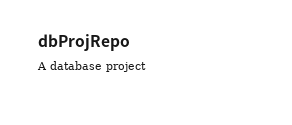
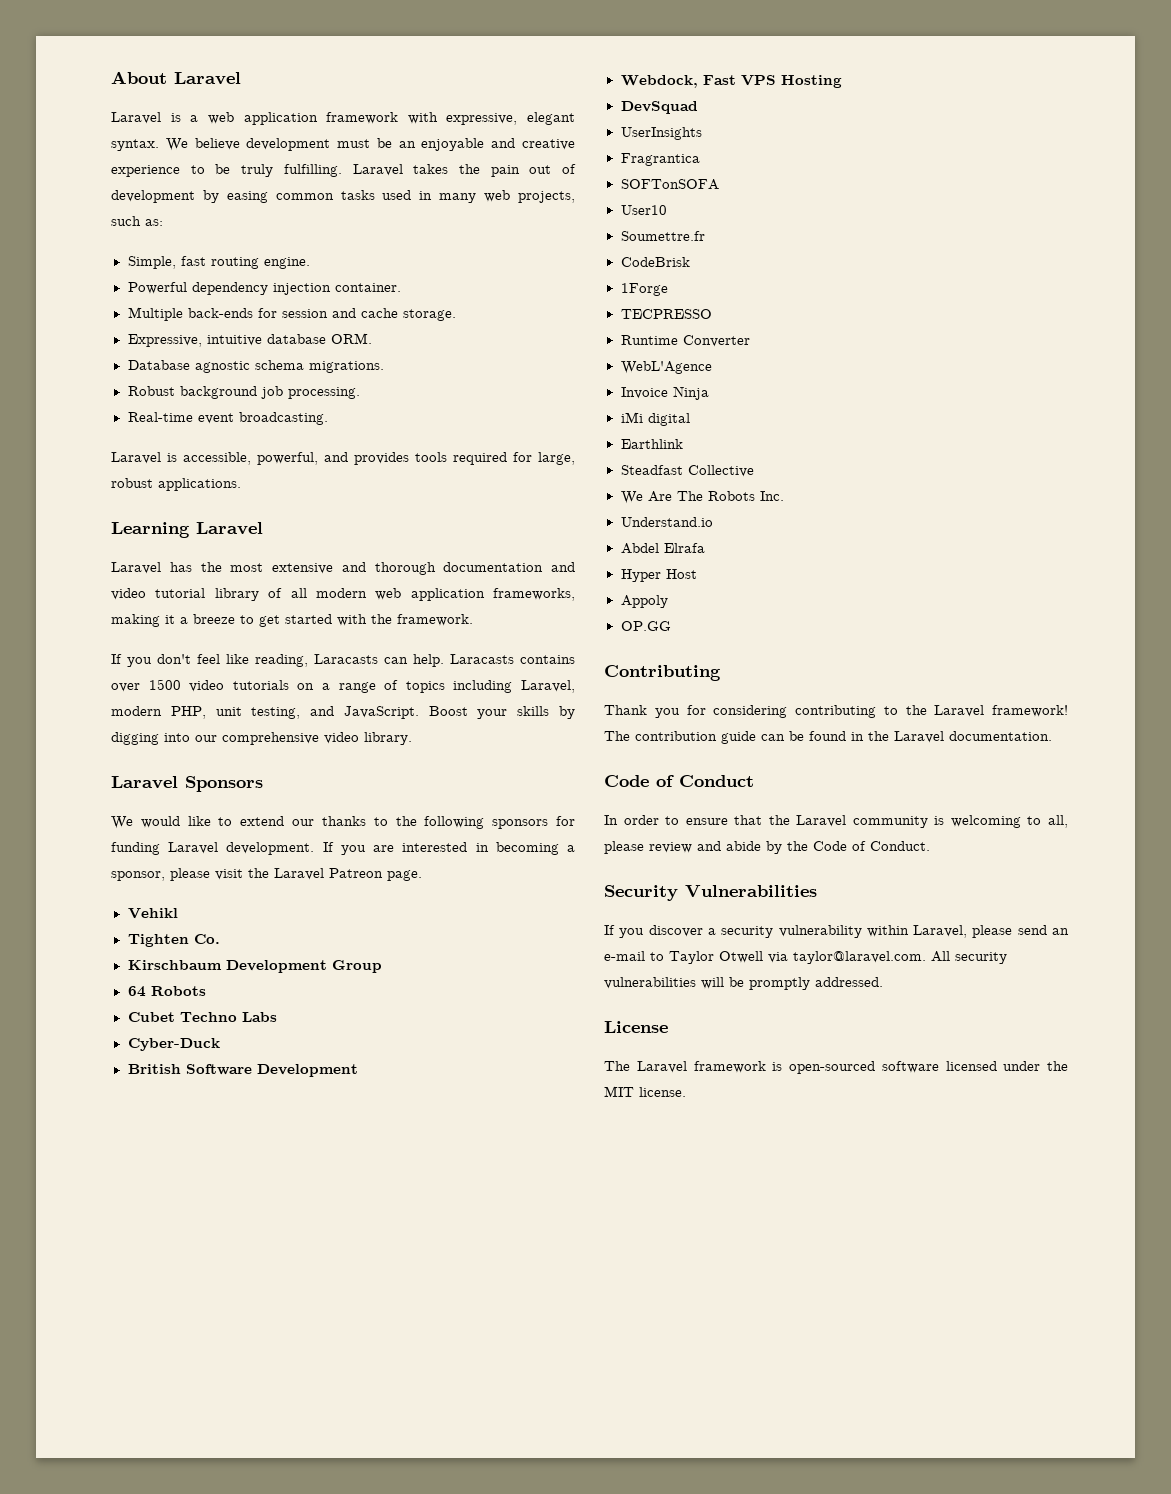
[38,34,130,51] [37,61,146,72] dbProjRepo // A database project -> [111,71,241,85] [111,112,575,125] [111,138,575,151] [111,164,576,177] [111,190,576,203] [111,216,163,226] [127,256,310,269] [127,282,401,295] [127,307,456,321] [127,333,372,347] [127,360,384,373] [127,386,360,399] [127,412,328,425] [111,452,575,465] [111,478,241,491] [111,522,263,538] [111,562,575,575] [111,588,575,601] [111,614,473,627] [111,654,575,667] [111,679,575,693] [111,706,575,719] [111,732,412,745] [111,776,263,792] [111,816,575,829] [111,842,575,855] [111,868,422,881] [127,908,178,919] [127,934,220,947] [127,960,382,973] [127,986,206,997] [127,1012,277,1022] [127,1038,220,1051] [127,1064,358,1077] [620,75,842,88] [620,101,698,114] [620,127,702,140] [620,153,700,166] [620,179,719,190] [620,205,667,215] [620,231,705,241] [620,257,690,267] [620,283,668,296] [620,309,712,319] [620,335,750,347] [620,361,712,374] [620,386,709,400] [620,412,690,426] [620,439,683,449] [620,465,754,477] [620,491,784,504] [620,517,713,527] [620,543,705,554] [620,569,697,582] [620,595,668,608] [620,621,671,631] [604,665,721,681] [604,705,1068,718] [604,731,1052,744] [604,775,754,787] [604,815,1068,828] [604,841,930,854] [604,885,817,901] [604,925,1069,938] [604,951,1007,964] [604,977,883,990] [604,1021,668,1033] [604,1061,1068,1074] [604,1086,686,1097] About Laravel // Laravel is a web application framework with expressive, elegant syntax. We believe development must be an enjoyable and creative experience to be truly fulfilling. Laravel takes the pain out of development by easing common tasks used in many web projects, such as: // Simple, fast routing engine. // Powerful dependency injection container. // Multiple back-ends for session and cache storage. // Expressive, intuitive database ORM. // Database agnostic schema migrations. // Robust background job processing. // Real-time event broadcasting. // Laravel is accessible, powerful, and provides tools required for large, robust applications. // Learning Laravel // Laravel has the most extensive and thorough documentation and video tutorial library of all modern web application frameworks, making it a breeze to get started with the framework. // If you don't feel like reading, Laracasts can help. Laracasts contains over 1500 video tutorials on a range of topics including Laravel, modern PHP, unit testing, and JavaScript. Boost your skills by digging into our comprehensive video library. // Laravel Sponsors // We would like to extend our thanks to the following sponsors for funding Laravel development. If you are interested in becoming a sponsor, please visit the Laravel Patreon page. // Vehikl // Tighten Co. // Kirschbaum Development Group // 64 Robots // Cubet Techno Labs // Cyber-Duck // British Software Development // Webdock, Fast VPS Hosting // DevSquad // UserInsights // Fragrantica // SOFTonSOFA // User10 // Soumettre.fr // CodeBrisk // 1Forge // TECPRESSO // Runtime Converter // WebL'Agence // Invoice Ninja // iMi digital // Earthlink // Steadfast Collective // We Are The Robots Inc. // Understand.io // Abdel Elrafa // Hyper Host // Appoly // OP.GG // Contributing // Thank you for considering contributing to the Laravel framework! The contribution guide can be found in the Laravel documentation. // Code of Conduct // In order to ensure that the Laravel community is welcoming to all, please review and abide by the Code of Conduct. // Security Vulnerabilities // If you discover a security vulnerability within Laravel, please send an e-mail to Taylor Otwell via taylor@laravel.com. All security vulnerabilities will be promptly addressed. // License // The Laravel framework is open-sourced software licensed under the MIT license.

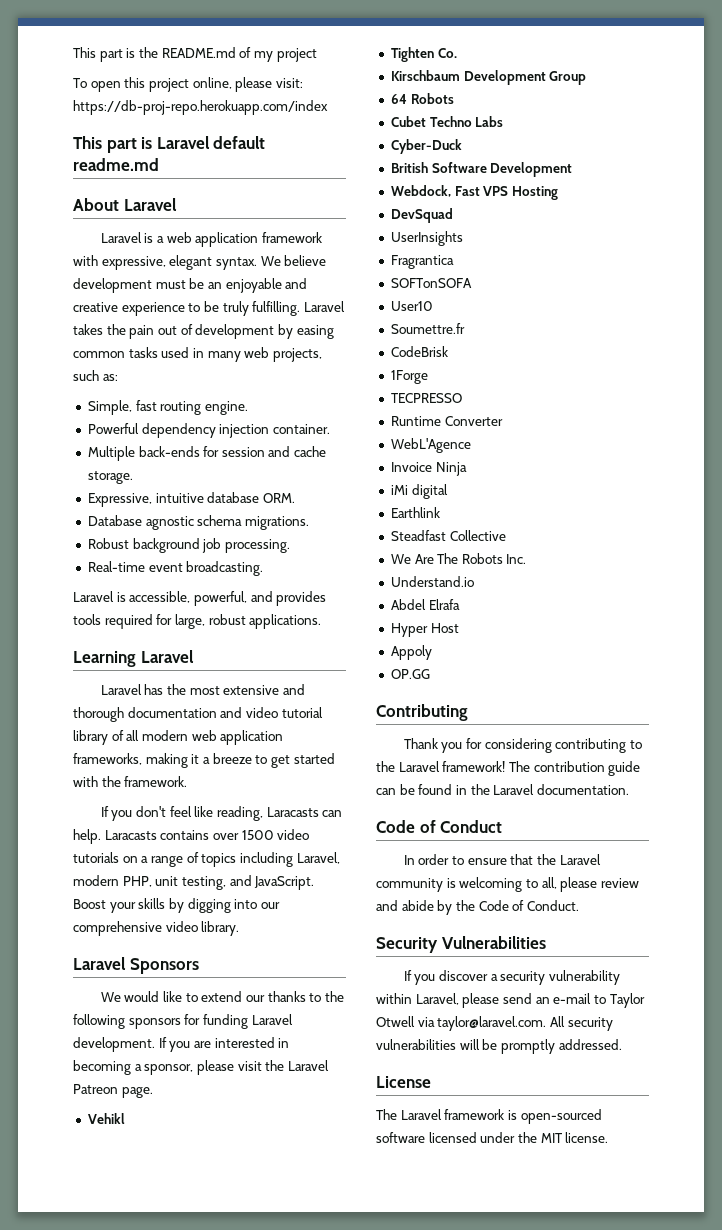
(111, 77) none -> [73,47,317,62] [73,77,303,92] [73,100,328,115] [73,136,266,153] [73,158,159,171] This part is the README.md of my project // To open this project online, please visit: https://db-proj-repo.herokuapp.com/index // This part is Laravel default readme.md //

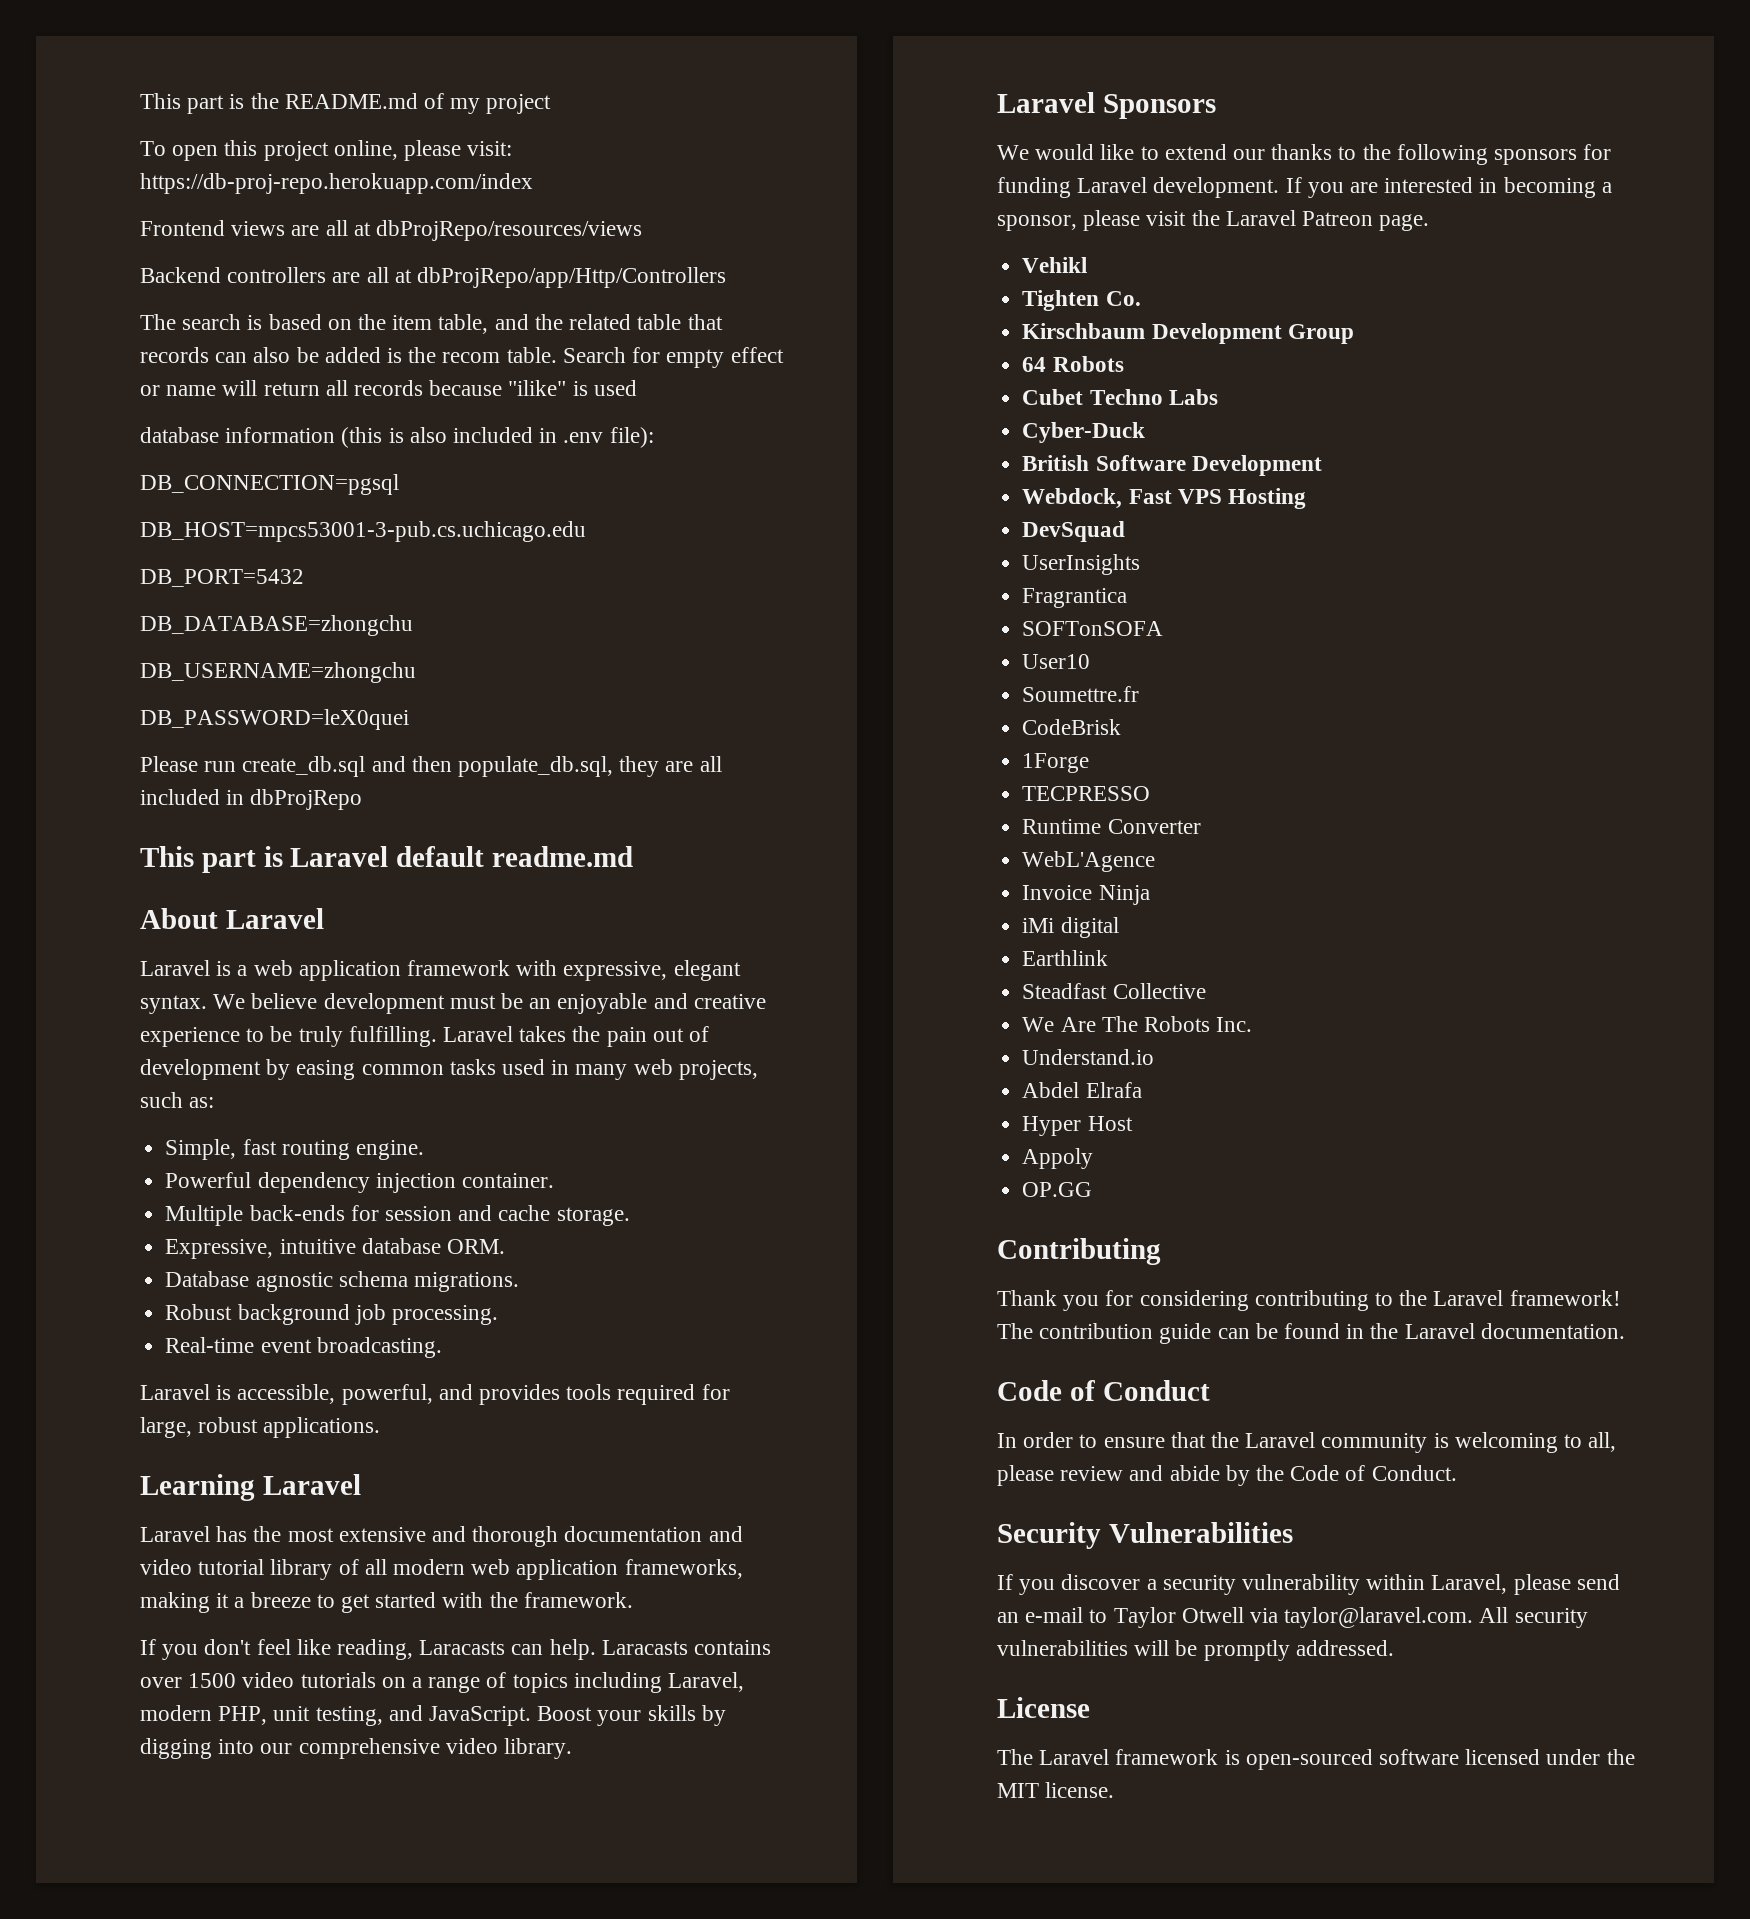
(328, 107) none -> [140,220,643,241] [140,267,727,288] [140,314,723,334] [140,347,784,368] [140,380,637,396] [140,427,654,448] [140,474,399,495] [140,521,586,542] [140,569,304,587] [140,615,413,636] [140,662,416,683] [140,709,409,730] [140,756,722,777] [140,789,363,810] // Frontend views are all at dbProjRepo/resources/views // Backend controllers are all at dbProjRepo/app/Http/Controllers // The search is based on the item table, and the related table that records can also be added is the recom table. Search for empty effect or name will return all records because "ilike" is used // database information (this is also included in .env file): // DB_CONNECTION=pgsql // DB_HOST=mpcs53001-3-pub.cs.uchicago.edu // DB_PORT=5432 // DB_DATABASE=zhongchu // DB_USERNAME=zhongchu // DB_PASSWORD=leX0quei // Please run create_db.sql and then populate_db.sql, they are all included in dbProjRepo

